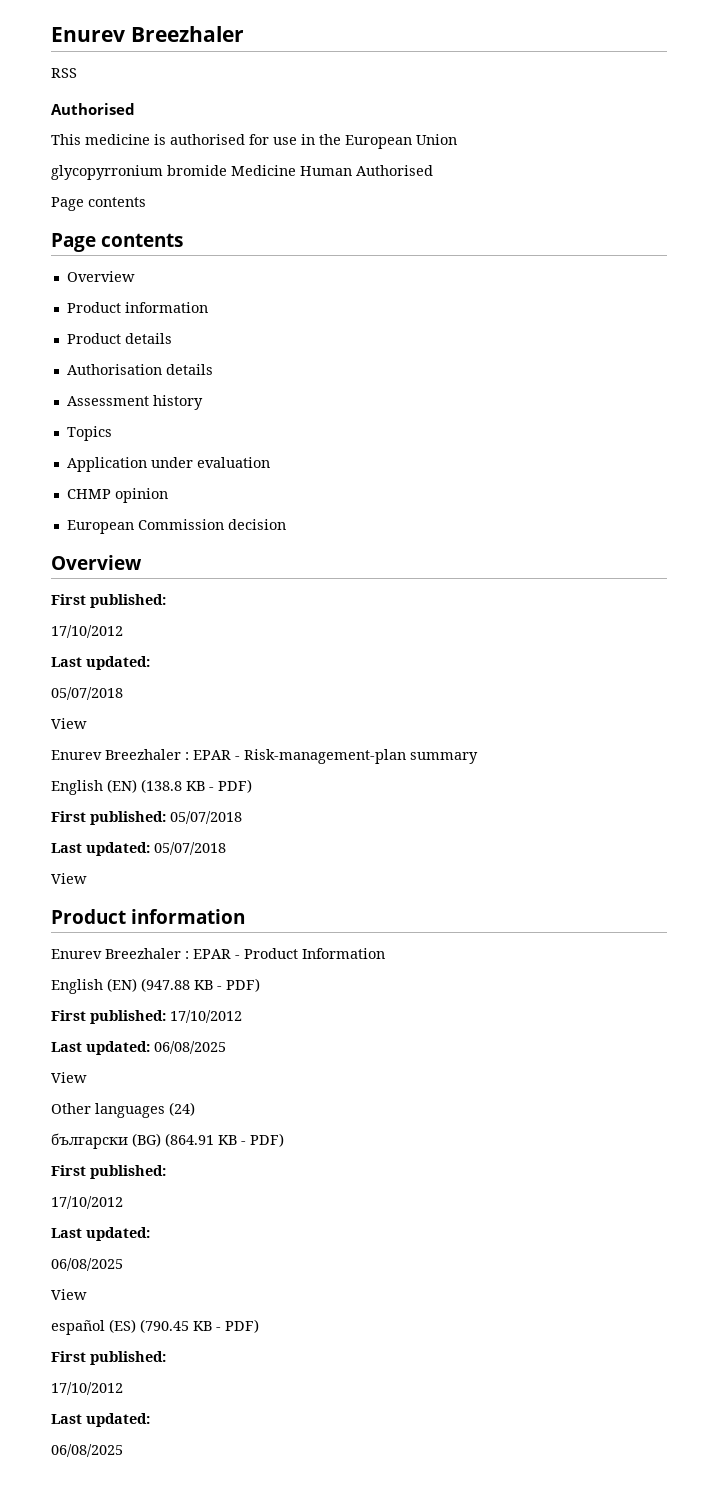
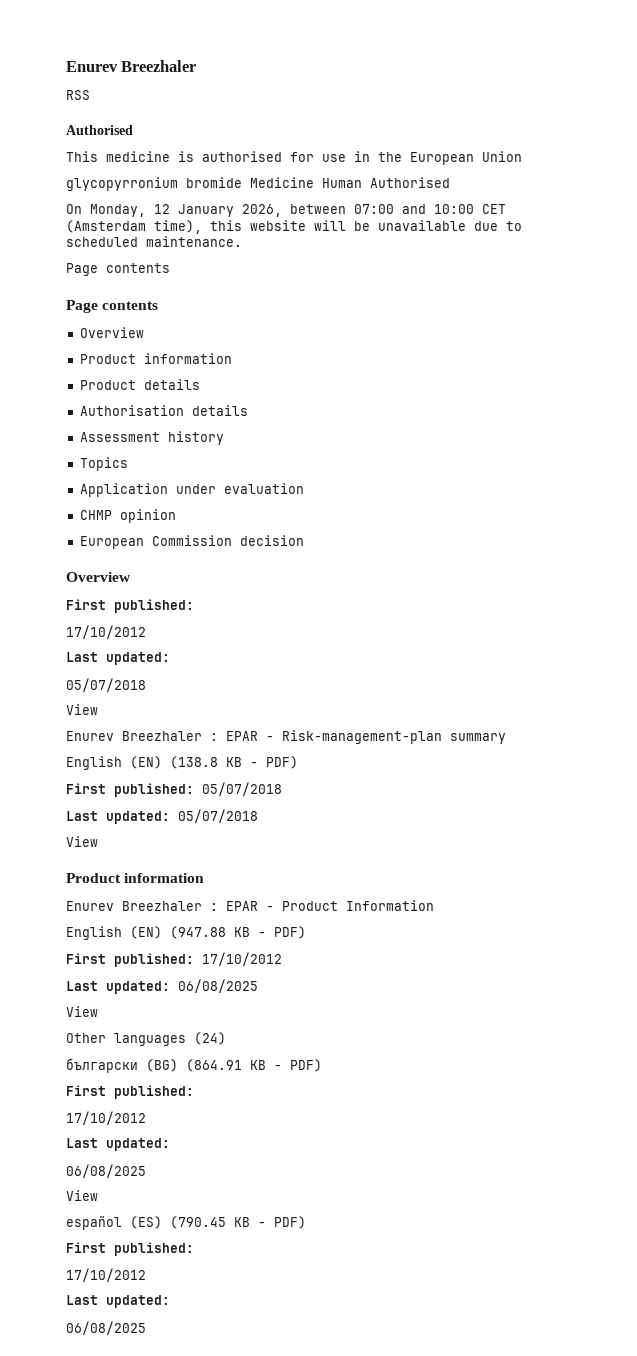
(433, 170) none -> [66,204,506,217] [66,220,522,234] [66,236,242,247] // On Monday, 12 January 2026, between 07:00 and 10:00 CET (Amsterdam time), this website will be unavailable due to scheduled maintenance.

